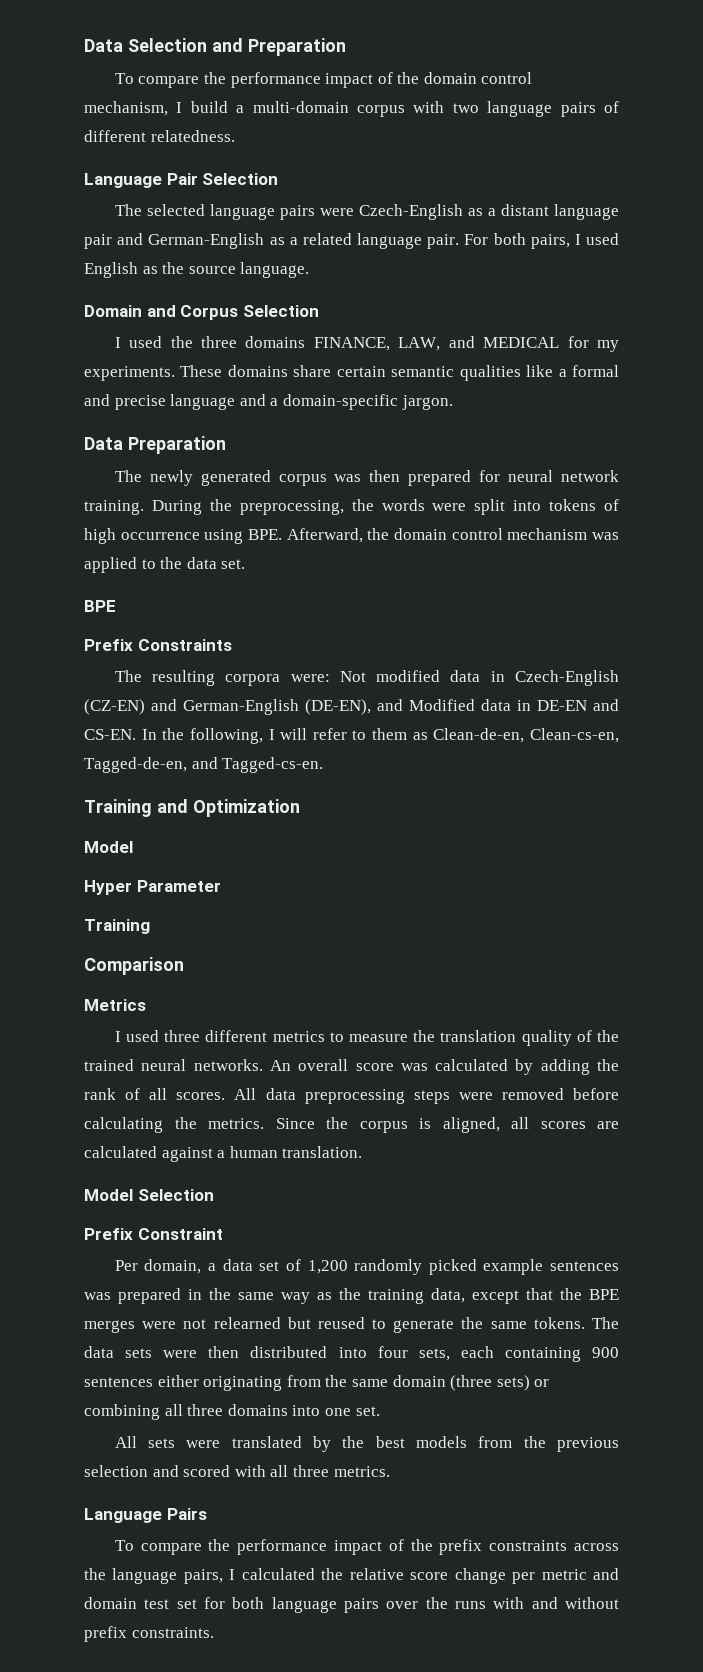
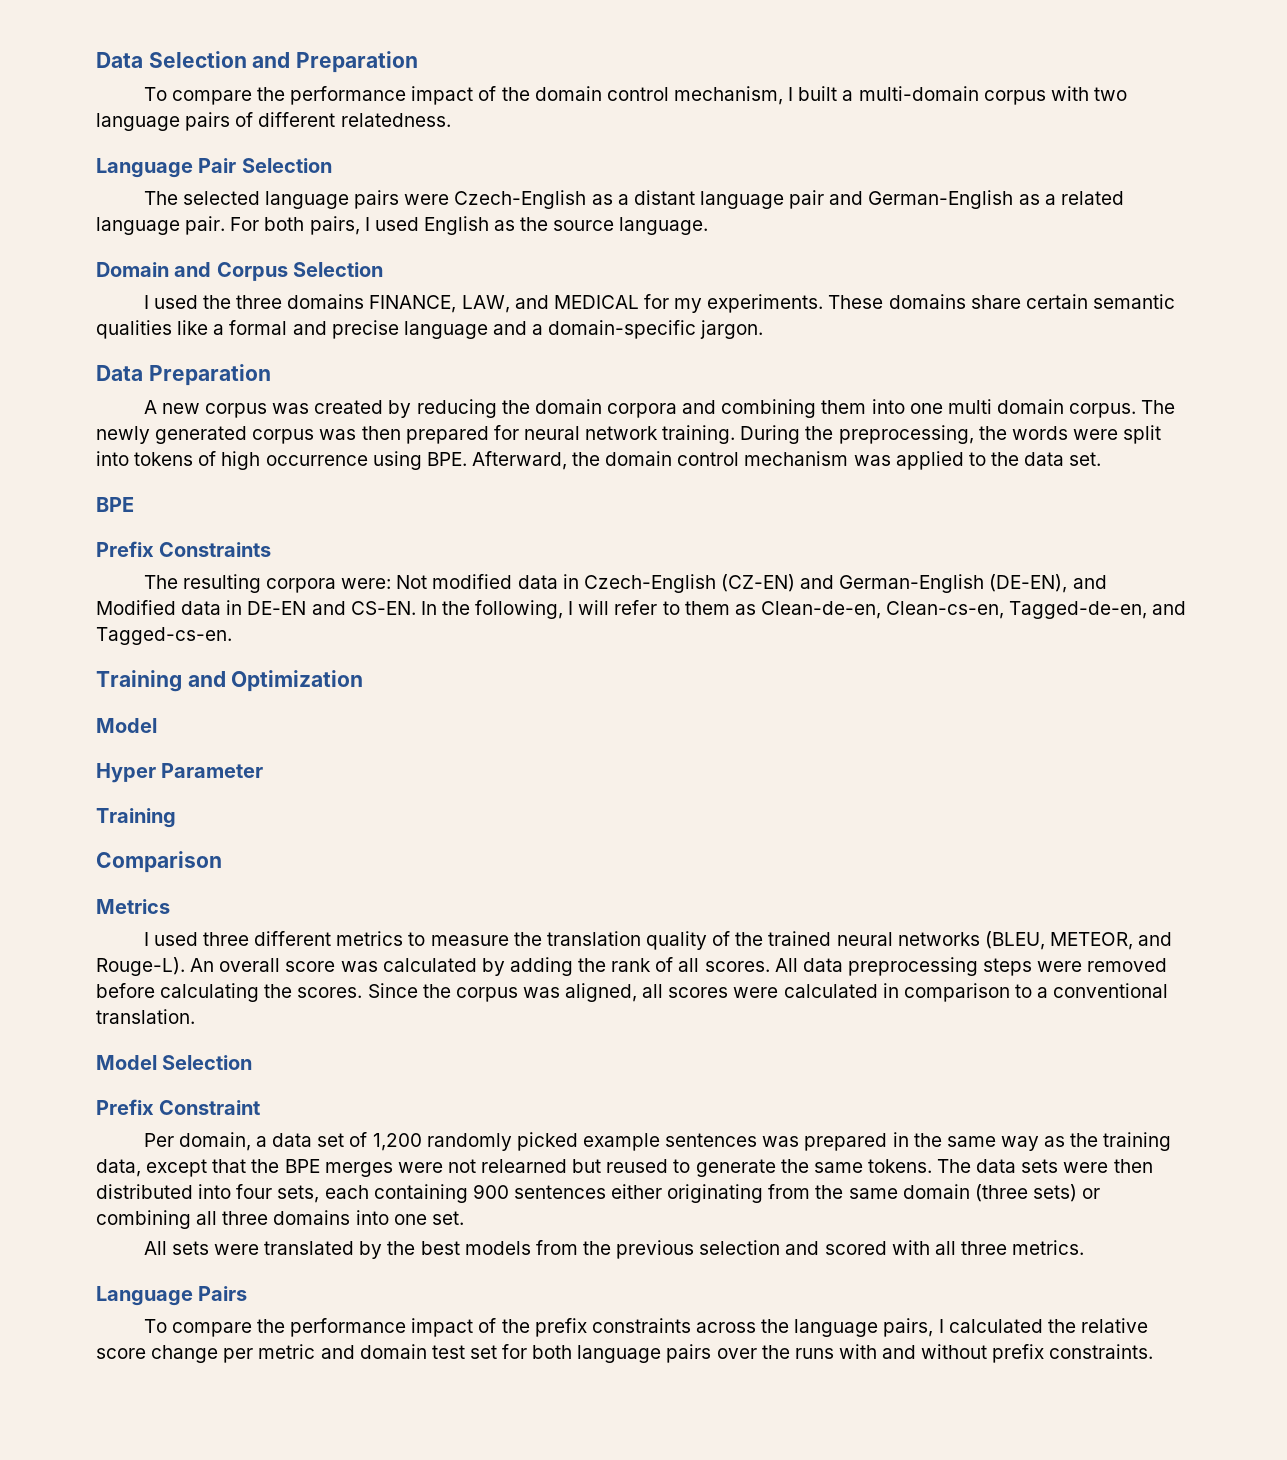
[190,101,228,113] build -> [798,86,838,101] built
(226, 445) none -> [143,399,1137,418] A new corpus was created by reducing the domain corpora and combining them into one multi domain corpus.
[193,1059,263,1071] networks. -> [897,931,1173,950] [96,957,185,976] networks (BLEU, METEOR, and Rouge-L).
[208,1118,264,1129] metrics. -> [297,987,363,998] scores.
[419,1118,431,1129] is -> [522,987,560,998] was
[597,1121,619,1129] [84,1146,278,1162] are calculated against a human -> [733,983,1169,1002] were calculated in comparison to a conventional

